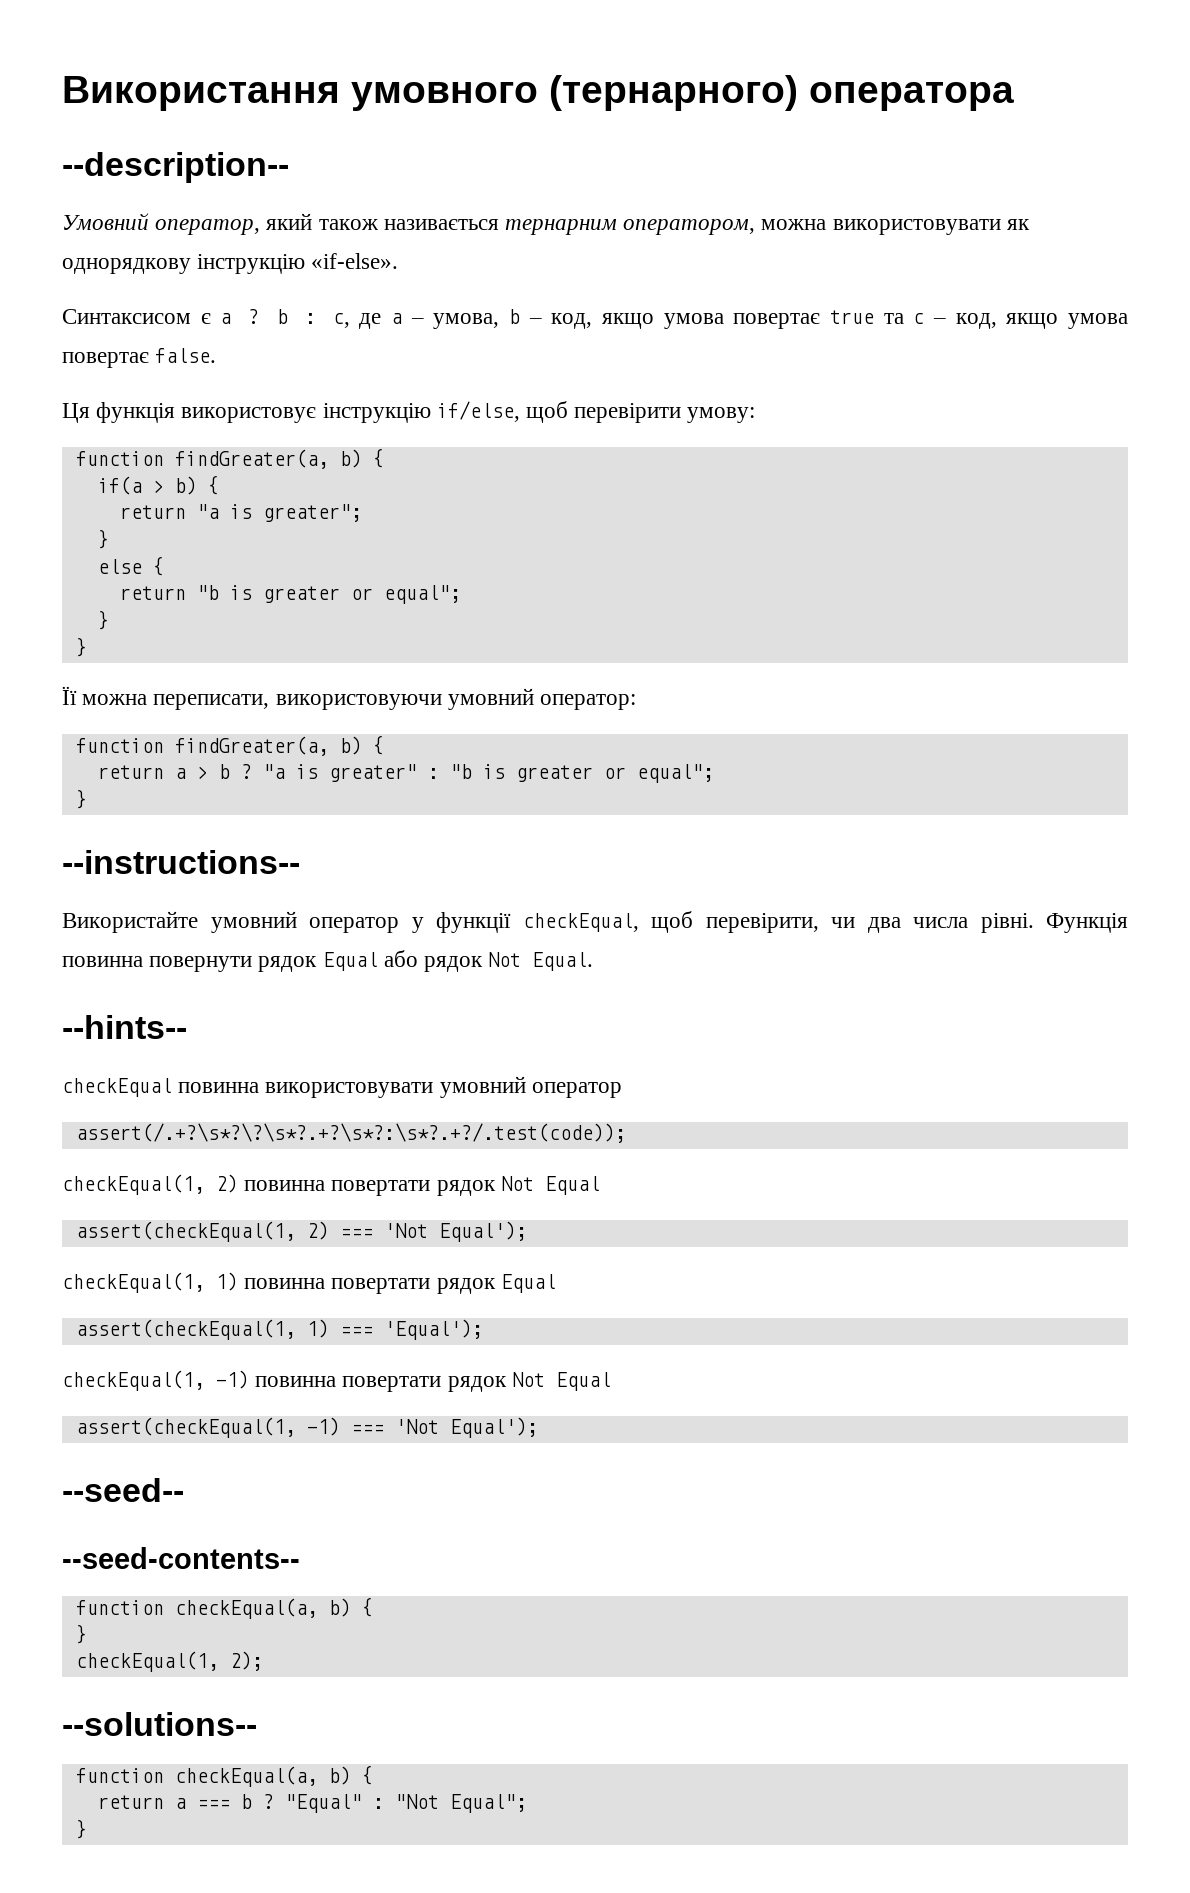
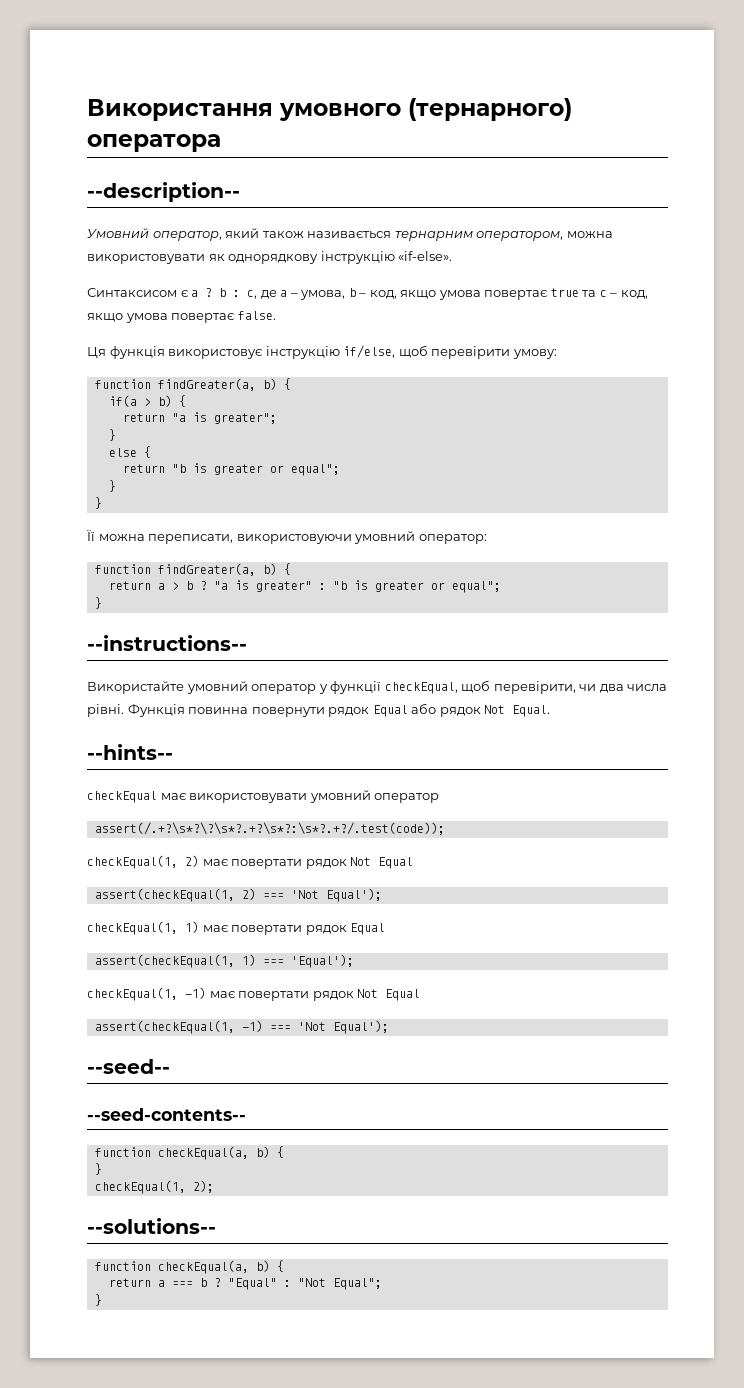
[178,1082,260,1093] повинна -> [160,793,187,800] має
[244,1180,326,1191] повинна -> [202,859,229,866] має
[244,1278,326,1289] повинна -> [202,925,229,932] має
[255,1376,337,1387] повинна -> [209,991,236,998] має

